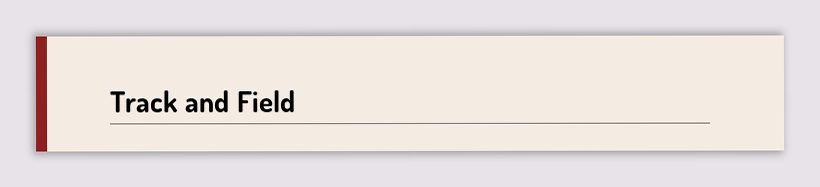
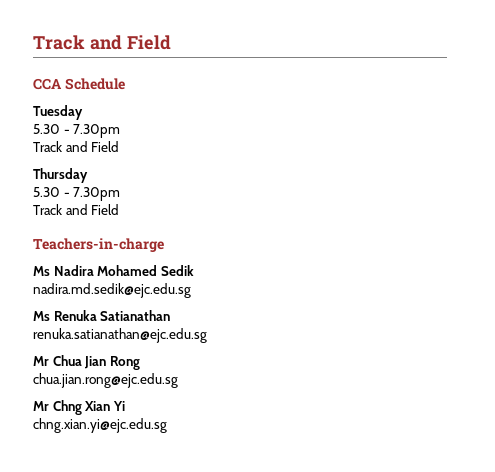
[109,90,296,113] Track and Field -> [33,35,171,50] [33,78,125,90] [33,105,83,120] [33,124,121,138] [33,141,120,152] [33,168,88,183] [33,187,121,201] [33,204,120,215] [33,238,164,252] [33,265,194,276] [33,283,191,298] [33,310,171,321] [33,328,207,343] [33,355,140,370] [33,373,178,388] [33,400,125,415] [33,418,167,433] Track and Field // CCA Schedule // Tuesday // 5.30 - 7.30pm // Track and Field // Thursday // 5.30 - 7.30pm // Track and Field // Teachers-in-charge // Ms Nadira Mohamed Sedik // nadira.md.sedik@ejc.edu.sg // Ms Renuka Satianathan // renuka.satianathan@ejc.edu.sg // Mr Chua Jian Rong // chua.jian.rong@ejc.edu.sg // Mr Chng Xian Yi // chng.xian.yi@ejc.edu.sg

